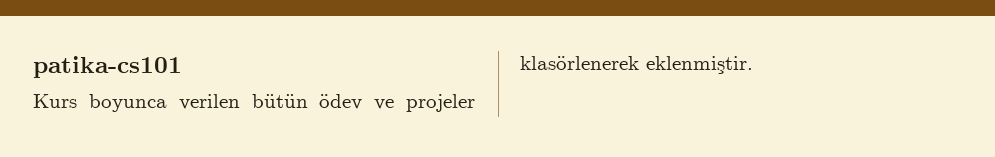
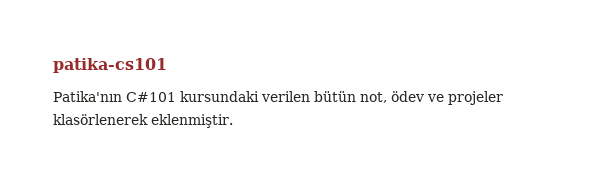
[33,94,167,112] Kurs boyunca -> [53,91,259,102] Patika'nın C#101 kursundaki
(308, 101) none -> [360,92,387,103] not,

